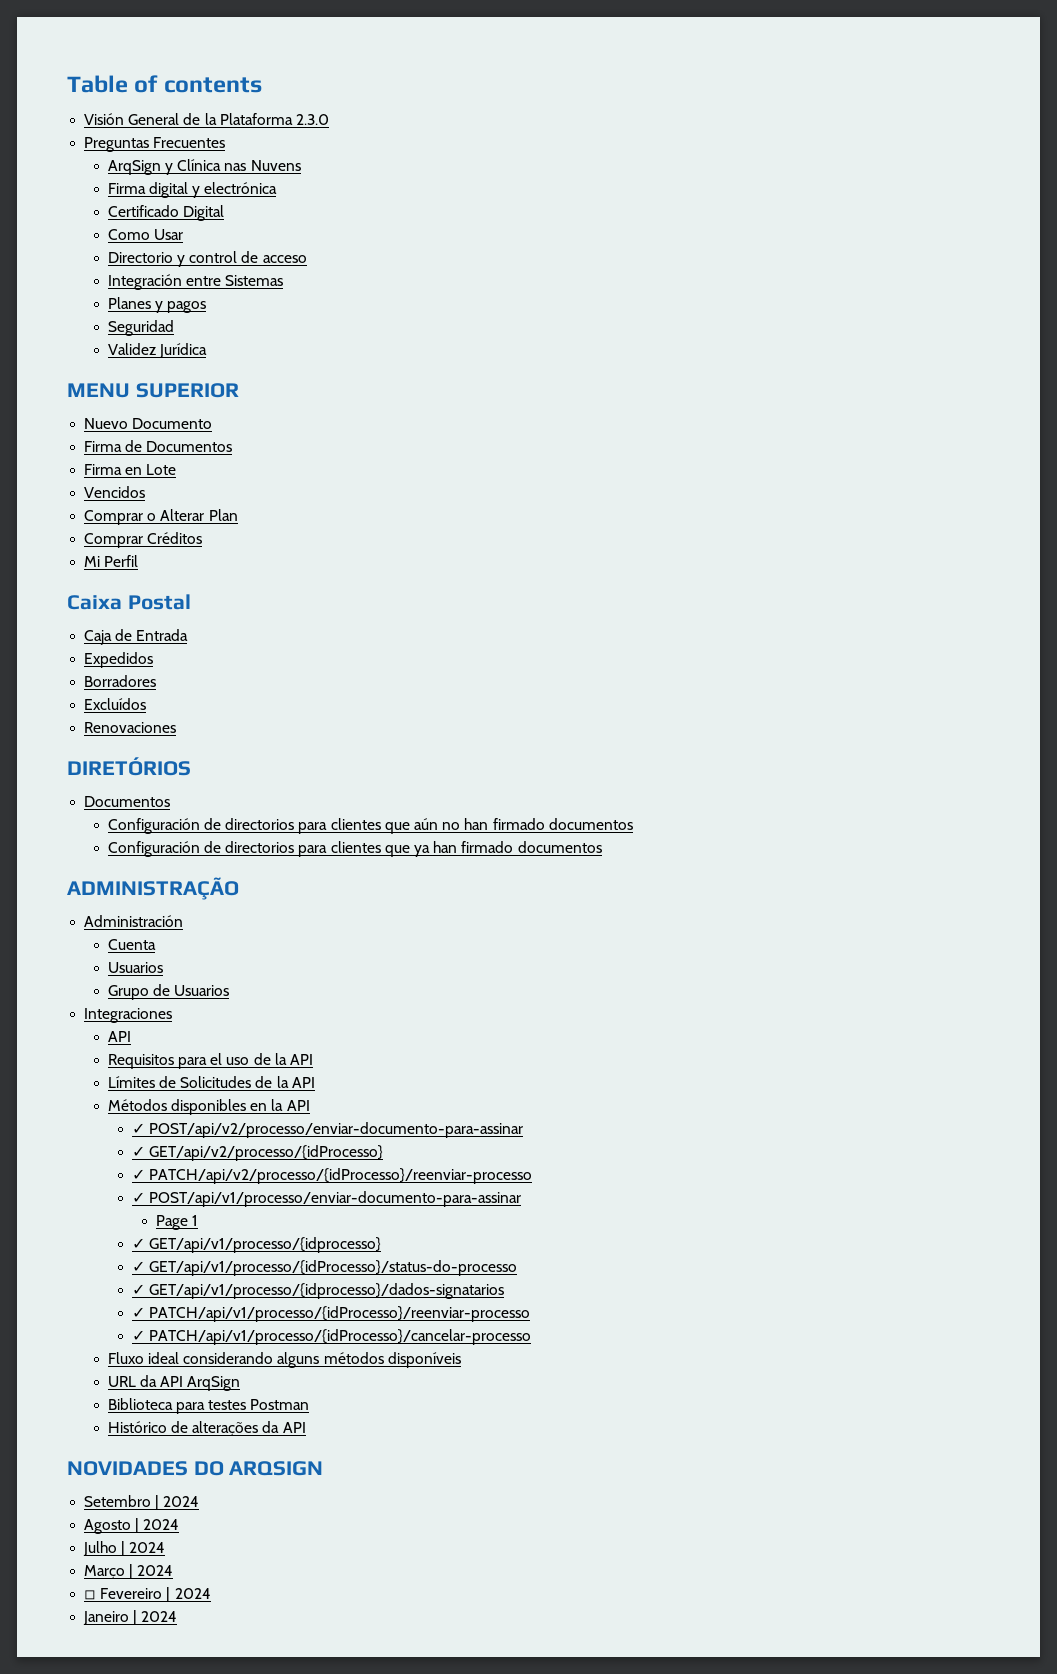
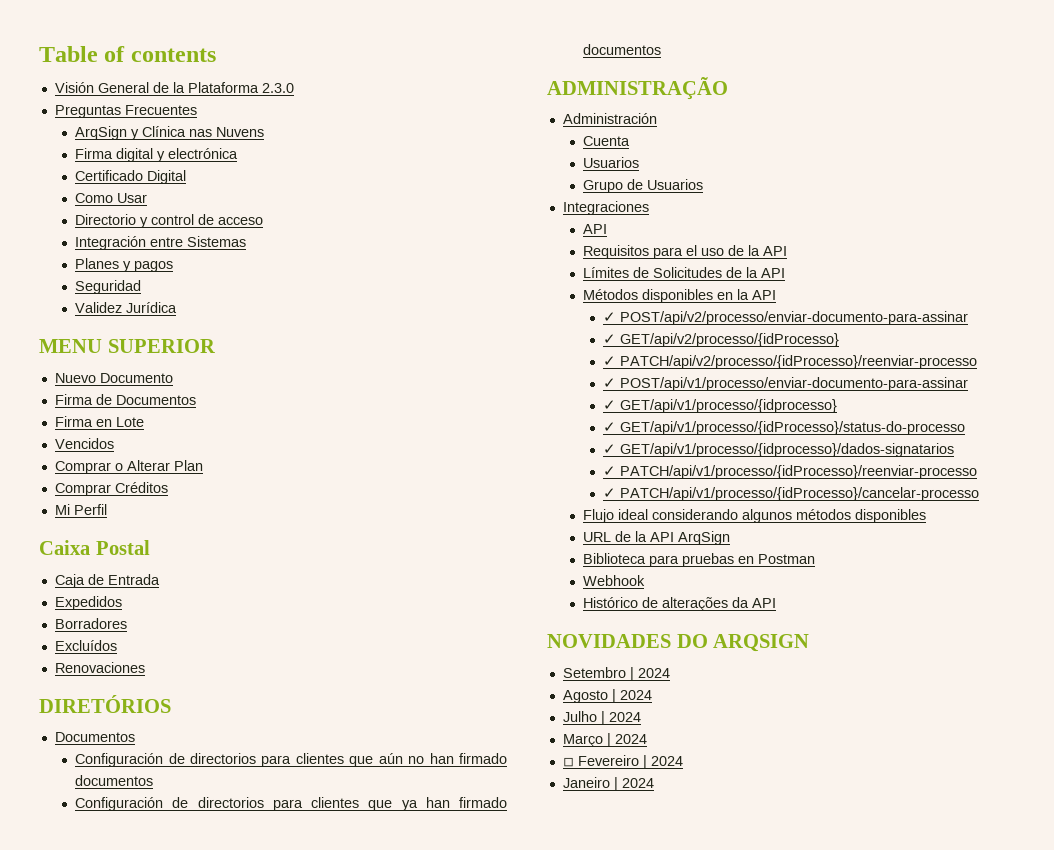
[155,1215,198,1230] // Page 1 -> (969, 384) none
[107,1352,144,1364] Fluxo -> [583,509,615,523] Flujo
[277,1352,461,1368] alguns métodos disponíveis -> [742,509,927,523] algunos métodos disponibles
[140,1375,158,1387] da -> [615,531,648,542] de la
[208,1400,247,1410] testes -> [682,553,755,567] pruebas en
(310, 1404) none -> [583,575,646,586] // Webhook

